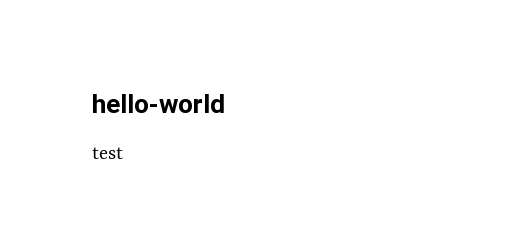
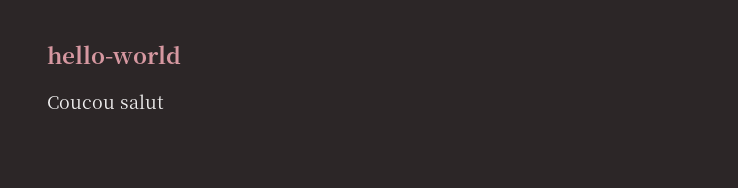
[92,147,123,159] test -> [47,94,164,109] Coucou salut

